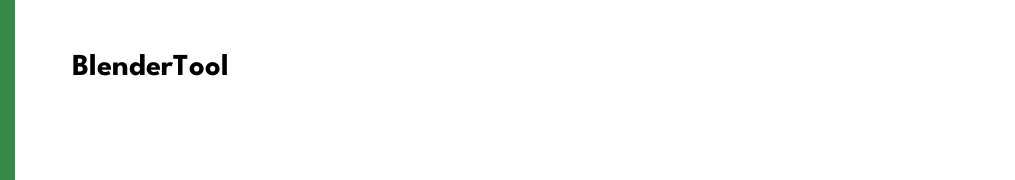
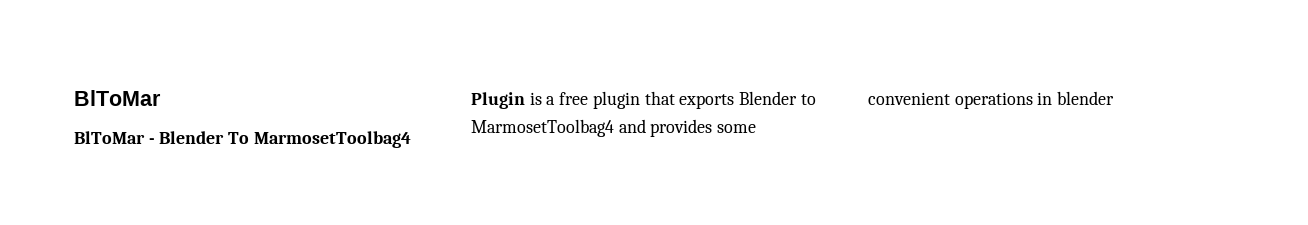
[72,54,229,76] BlenderTool -> [74,90,161,106] [74,131,411,148] [471,91,816,109] [471,119,757,137] [868,91,1115,109] BlToMar // BlToMar - Blender To MarmosetToolbag4 Plugin is a free plugin that exports Blender to MarmosetToolbag4 and provides some convenient operations in blender

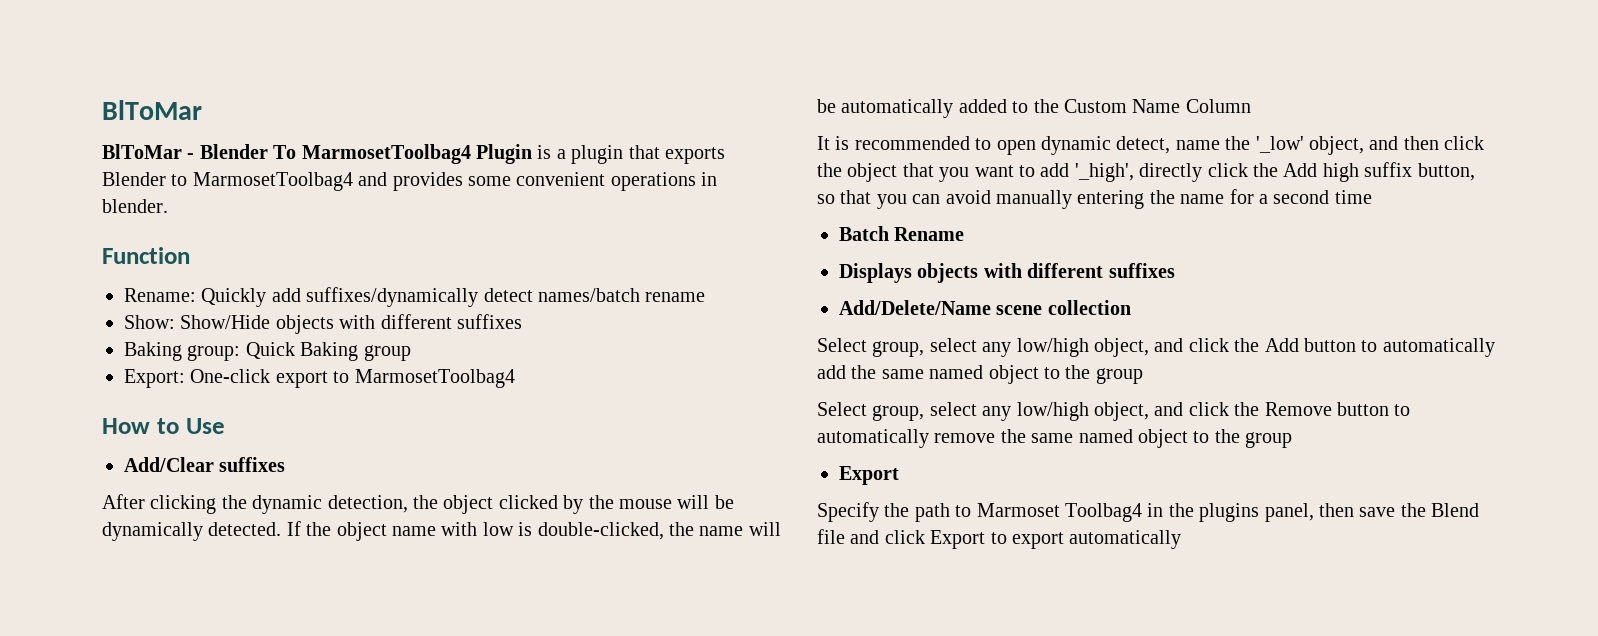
[559,92,589,105] free -> (566, 154) none
[1057,91,1115,105] blender -> [102,199,168,213] [102,247,190,264] [124,287,706,307] [124,314,522,334] [124,342,411,361] [124,369,515,388] [102,418,225,434] [124,457,286,472] [102,494,734,514] [102,521,781,541] [817,99,1251,118] [817,136,1485,155] [817,162,1475,182] [817,189,1372,209] [839,226,965,241] [839,263,1175,283] [839,300,1131,315] [817,338,1495,357] [817,365,1143,384] [817,402,1411,421] [817,429,1293,448] [839,466,899,485] [817,502,1480,522] [817,529,1182,549] blender. // Function // Rename: Quickly add suffixes/dynamically detect names/batch rename // Show: Show/Hide objects with different suffixes // Baking group: Quick Baking group // Export: One-click export to MarmosetToolbag4 // How to Use // Add/Clear suffixes // After clicking the dynamic detection, the object clicked by the mouse will be dynamically detected. If the object name with low is double-clicked, the name will be automatically added to the Custom Name Column // It is recommended to open dynamic detect, name the '_low' object, and then click the object that you want to add '_high', directly click the Add high suffix button, so that you can avoid manually entering the name for a second time // Batch Rename // Displays objects with different suffixes // Add/Delete/Name scene collection // Select group, select any low/high object, and click the Add button to automatically add the same named object to the group // Select group, select any low/high object, and click the Remove button to automatically remove the same named object to the group // Export // Specify the path to Marmoset Toolbag4 in the plugins panel, then save the Blend file and click Export to export automatically

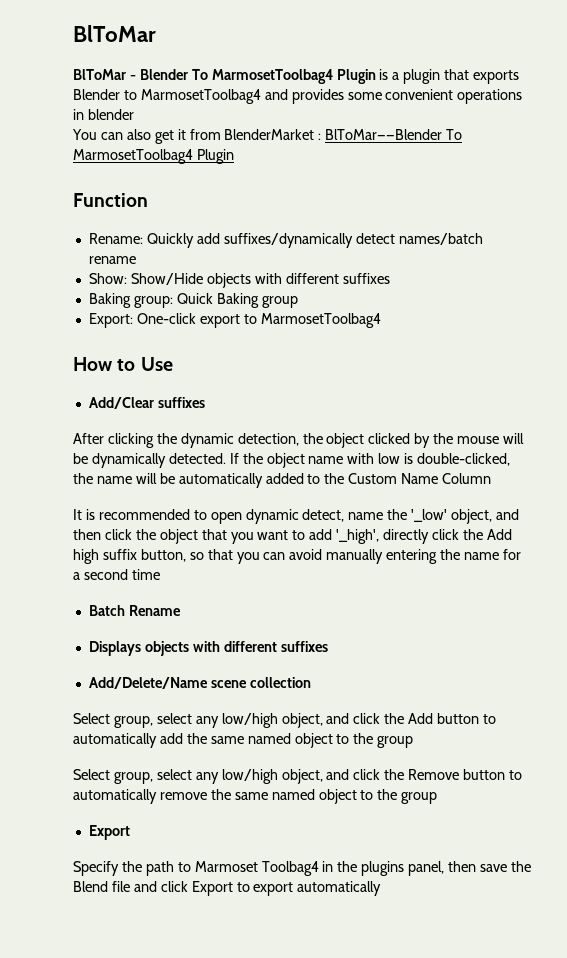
[102,199,168,213] blender. -> [87,109,134,120] [72,129,463,144] [73,149,234,164] blender // You can also get it from BlenderMarket : BlToMar——Blender To MarmosetToolbag4 Plugin

